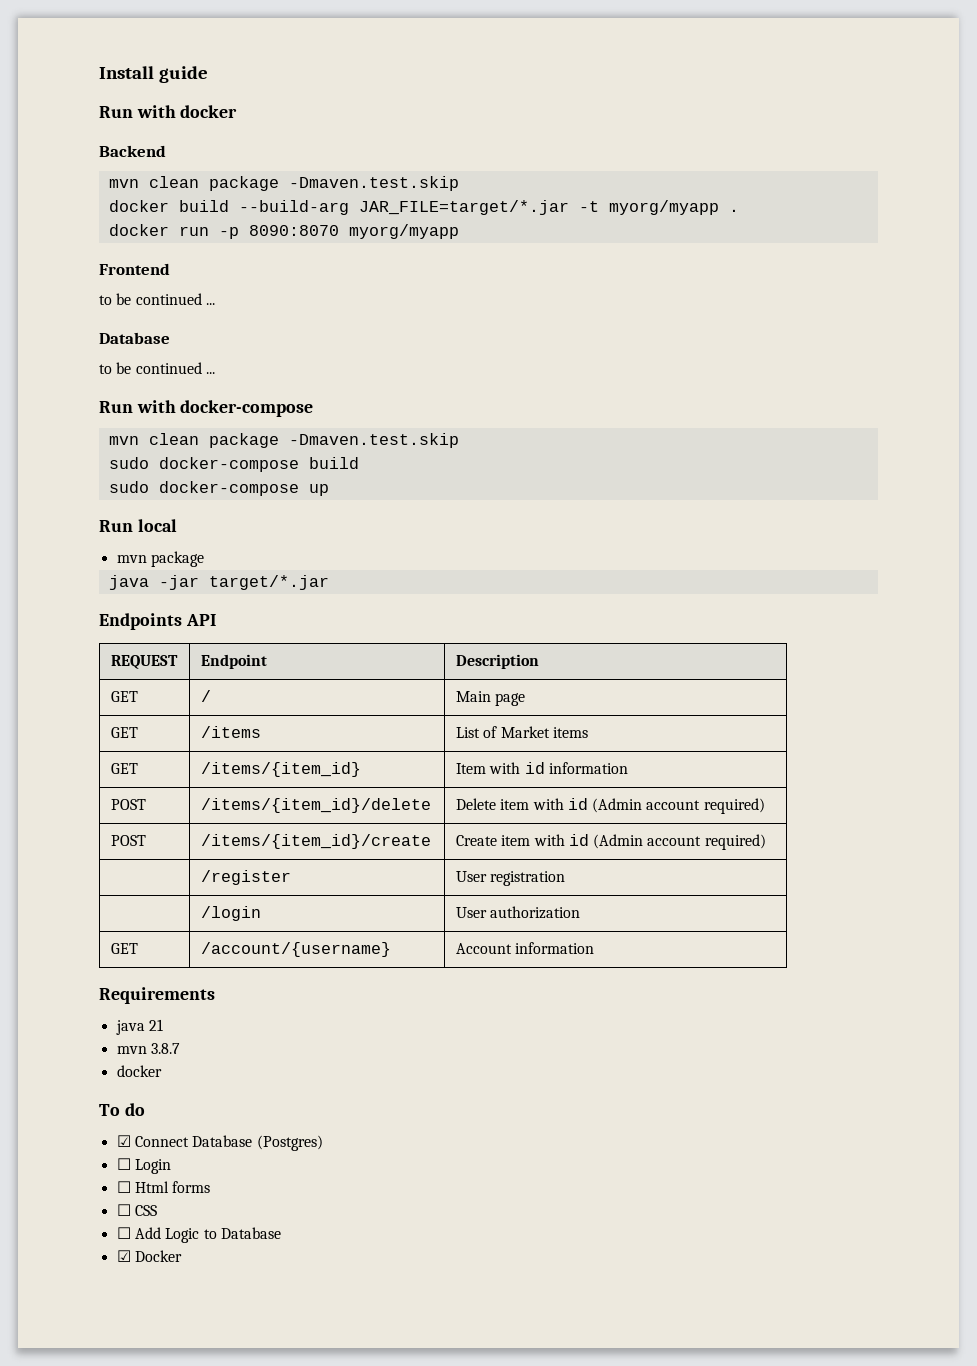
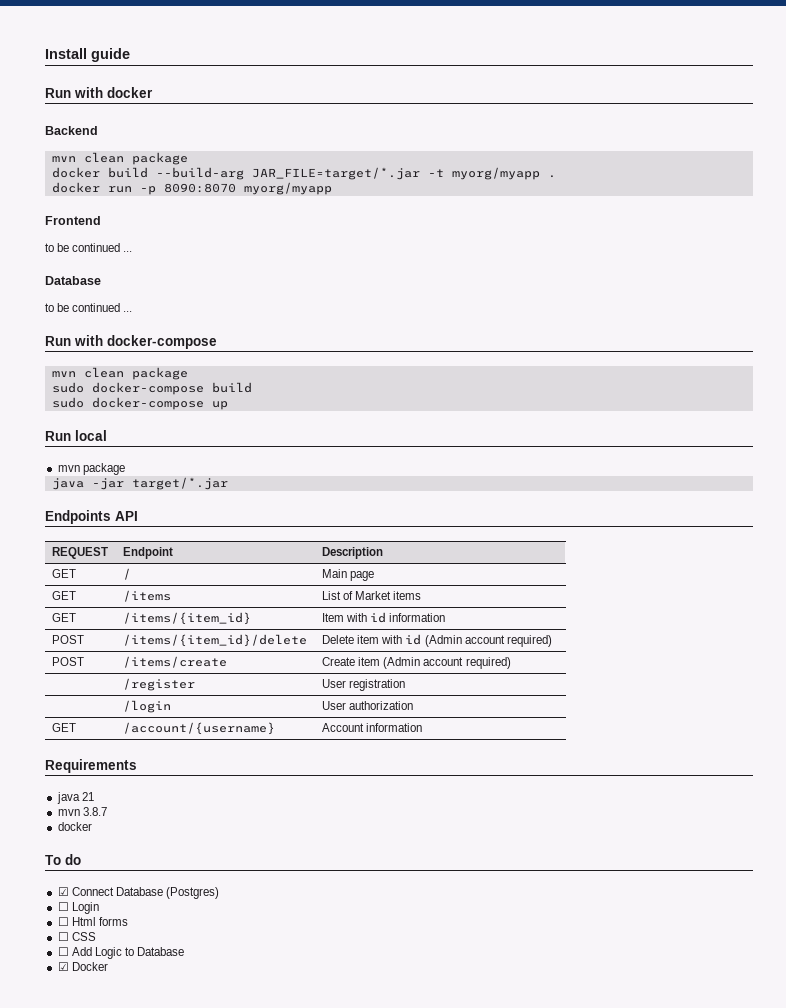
[288,176,459,191] -Dmaven.test.skip -> (188, 158) none
[288,433,459,448] -Dmaven.test.skip -> (188, 373) none
[200,834,431,849] /items/{item_id}/create -> [123,656,228,668] /items/create
[533,834,589,846] with id -> (381, 661) none

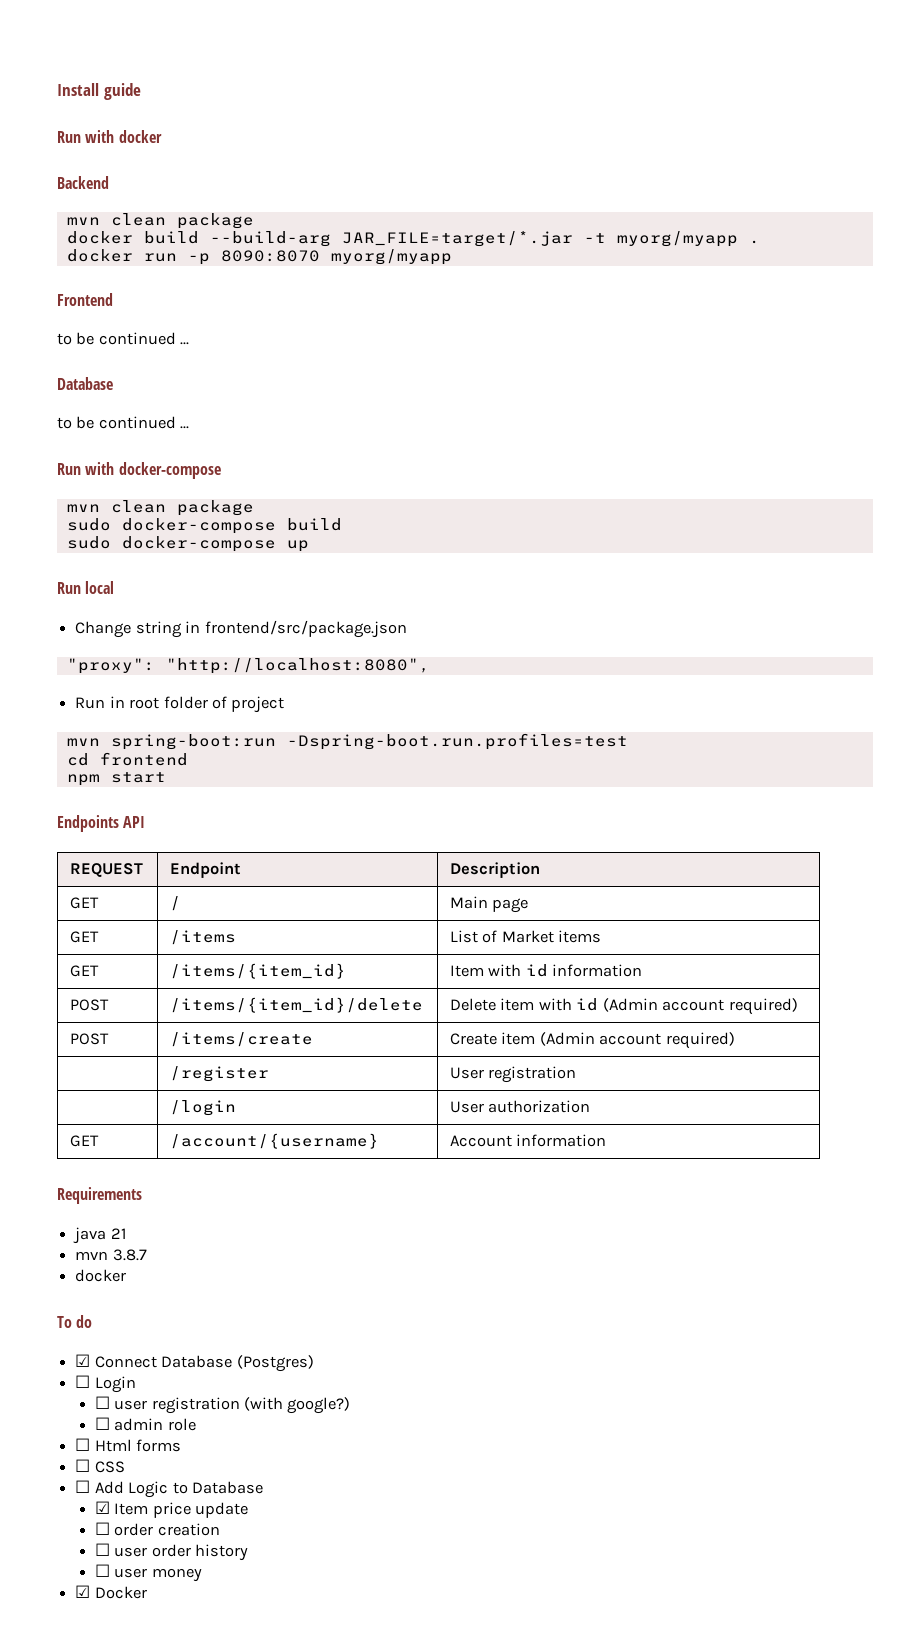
[57,463,125,475] [51,477,228,490] mvn package // java -jar target/*.jar -> [75,620,407,638] [66,658,430,674] [75,696,285,713] [66,733,628,750] [66,752,188,766] [66,772,166,786] Change string in frontend/src/package.json // "proxy": "http://localhost:8080", // Run in root folder of project // mvn spring-boot:run -Dspring-boot.run.profiles=test // cd frontend // npm start
(99, 908) none -> [94,1396,351,1414] [94,1417,196,1431] // ☐ user registration (with google?) // ☐ admin role
(185, 951) none -> [94,1501,248,1518] [94,1522,220,1536] [94,1543,248,1561] [94,1564,202,1582] // ☑ Item price update // ☐ order creation // ☐ user order history // ☐ user money

